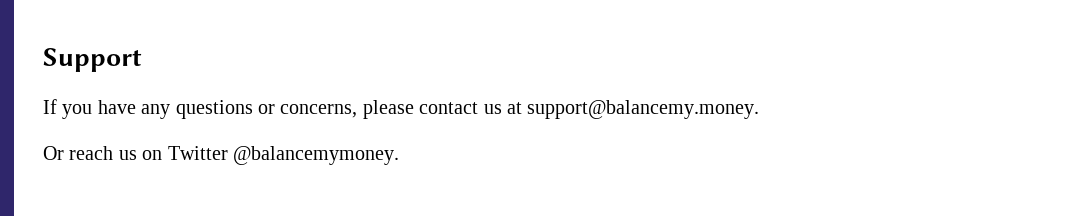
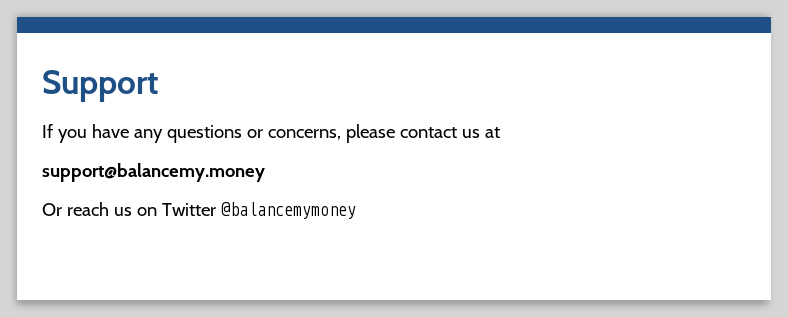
[527,100,760,119] support@balancemy.money. -> [42,163,265,182] // support@balancemy.money
[233,146,399,165] @balancemymoney. -> [220,202,356,219] @balancemymoney

